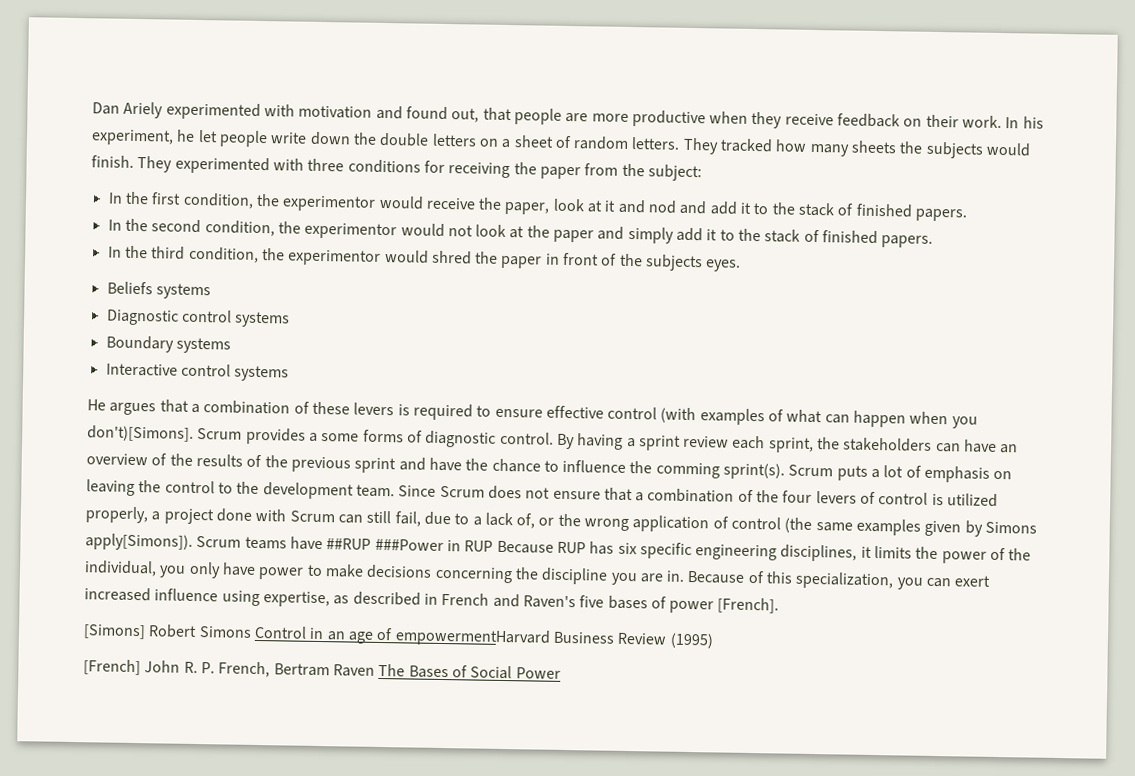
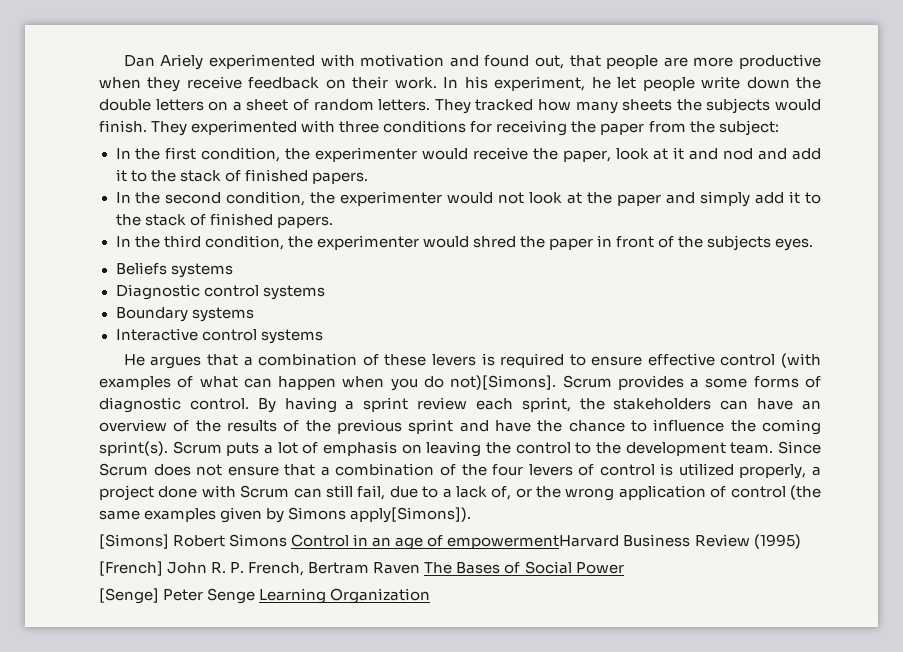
[282,195,377,212] experimentor -> [315,147,418,162] experimenter
[304,222,398,240] experimentor -> [340,191,443,206] experimenter
[287,249,382,266] experimentor -> [316,235,419,250] experimenter
[87,425,194,442] don't)[Simons]. -> [424,375,557,390] do not)[Simons].
[655,462,720,479] comming -> [762,419,821,435] coming
[196,535,1032,564] [84,560,992,590] [84,587,780,614] Scrum teams have ##RUP ###Power in RUP Because RUP has six specific engineering disciplines, it limits the power of the individual, you only have power to make decisions concerning the discipline you are in. Because of this specialization, you can exert increased influence using expertise, as described in French and Raven's five bases of power [French]. -> (472, 515) none
(561, 673) none -> [99,588,431,604] // [Senge] Peter Senge Learning Organization

